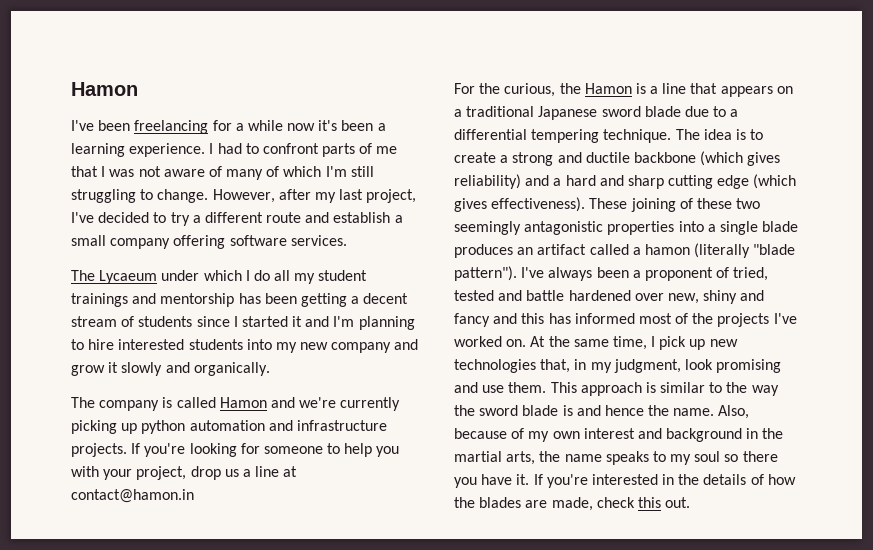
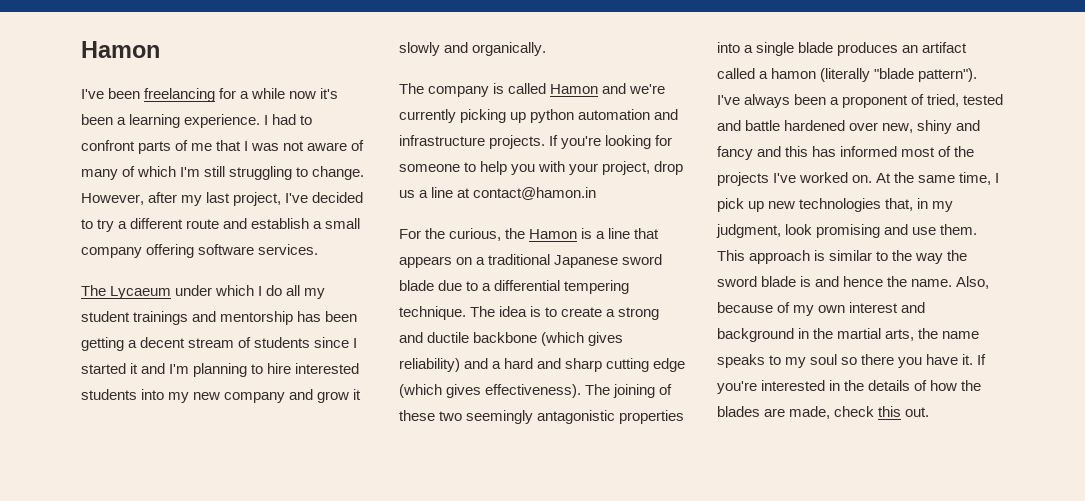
[589,198,628,209] These -> [585,384,611,395] The

